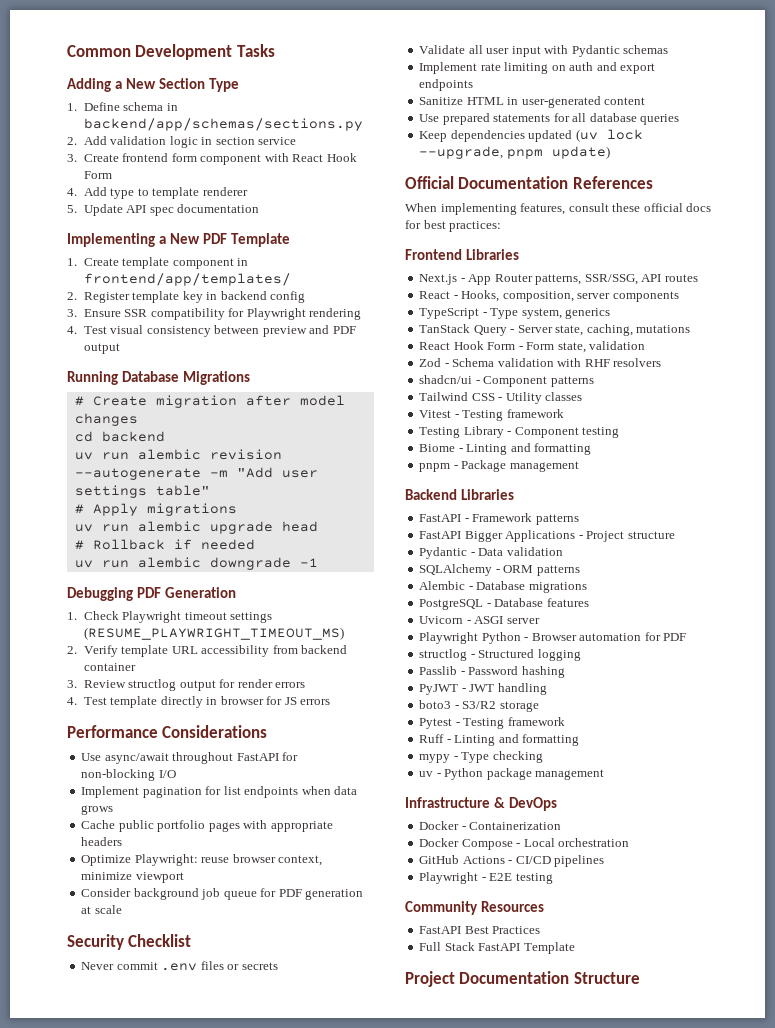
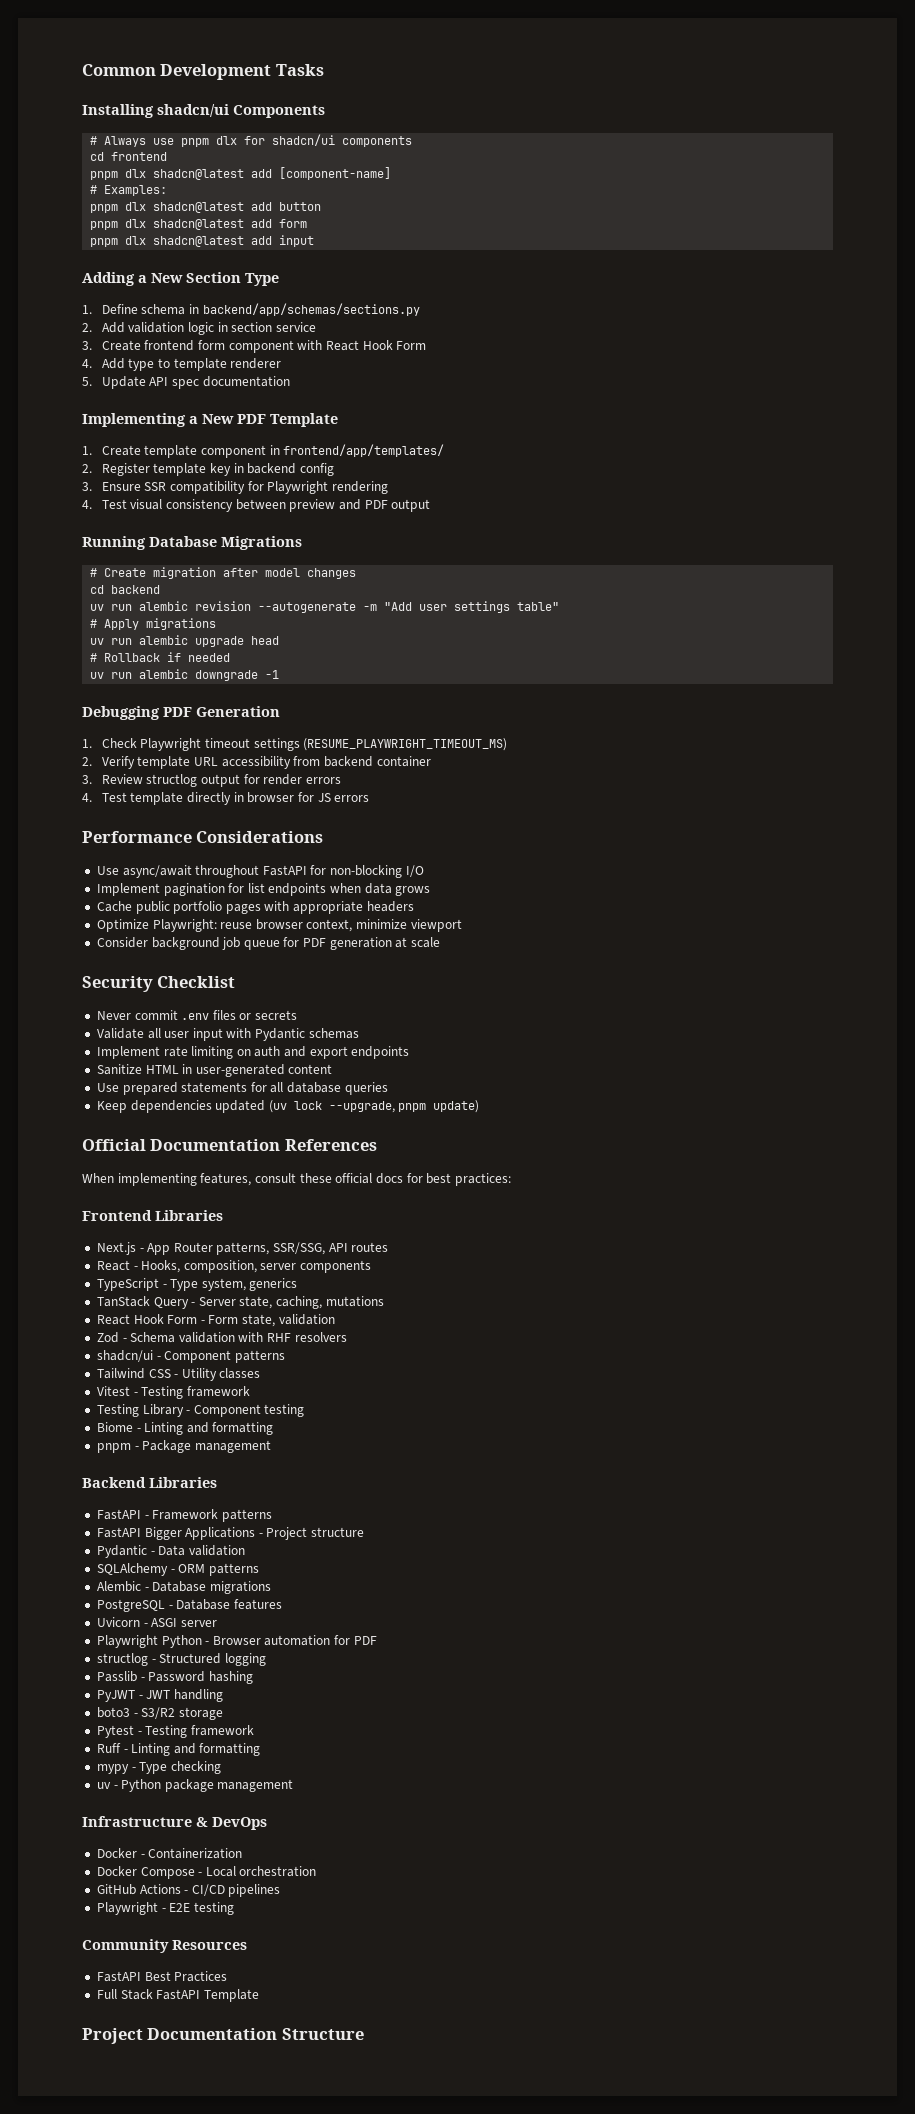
(275, 50) none -> [82,104,325,118] [90,134,413,147] [90,152,168,161] [90,167,392,180] [90,185,168,196] [90,202,322,213] [90,219,308,230] [90,235,315,247] // Installing shadcn/ui Components // # Always use pnpm dlx for shadcn/ui components // cd frontend // pnpm dlx shadcn@latest add [component-name] // # Examples: // pnpm dlx shadcn@latest add button // pnpm dlx shadcn@latest add form // pnpm dlx shadcn@latest add input

